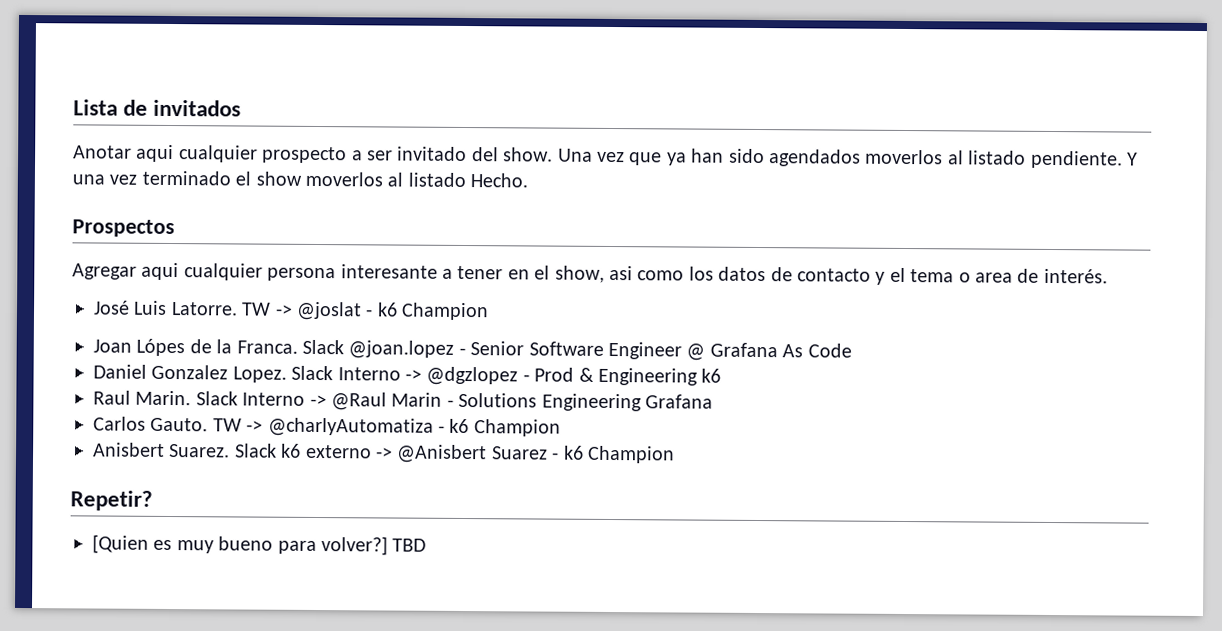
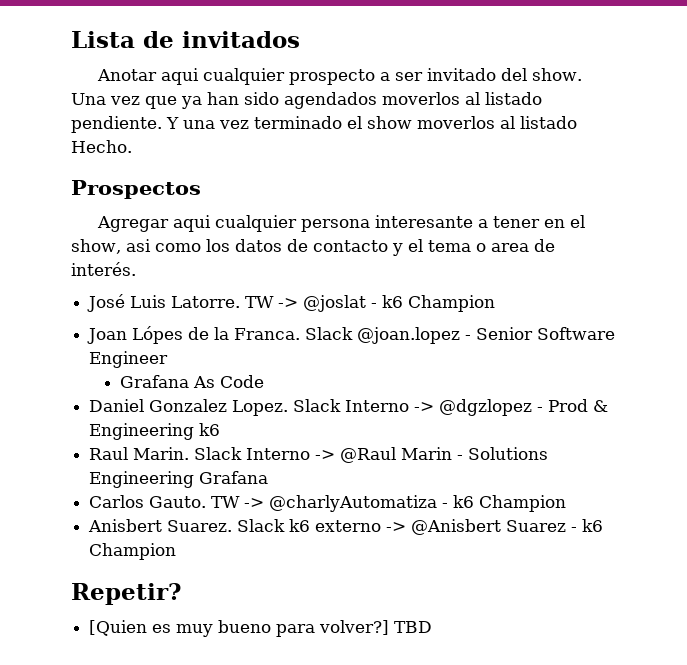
[686,343,706,361] @ -> (169, 359) //

